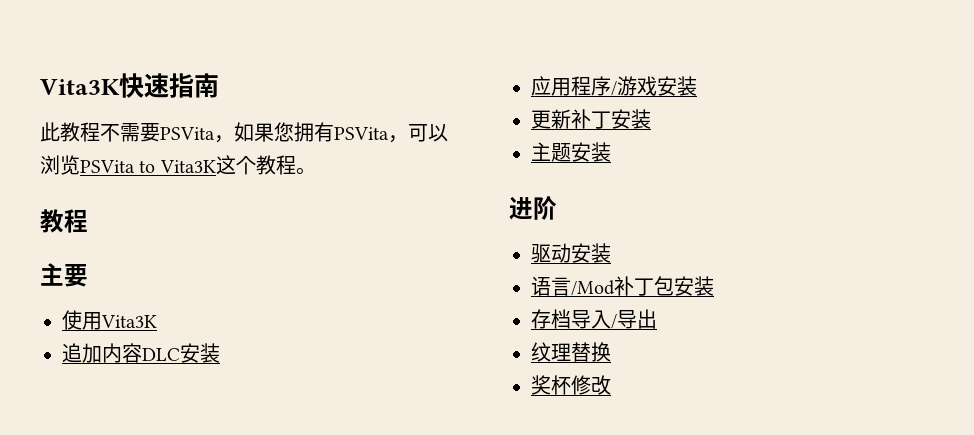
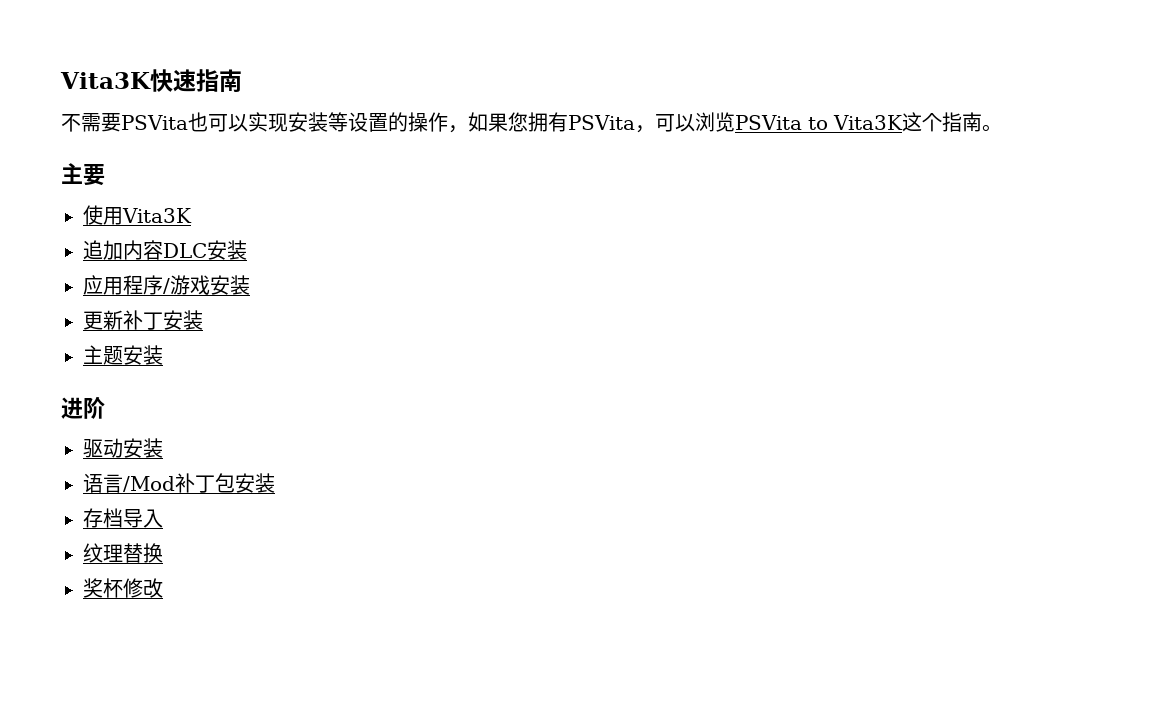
[40,122,100,142] 此教程 -> (242, 80) none
(215, 133) none -> [188,112,448,132] 也可以实现安装等设置的操作
[255,155,296,175] 教程 -> [942,112,982,132] 指南
[40,209,88,233] // 教程 -> (1002, 128) none
[611,309,657,329] /导出 -> (163, 518) none

